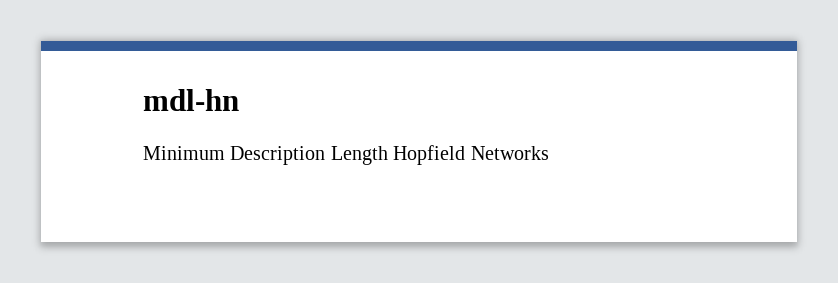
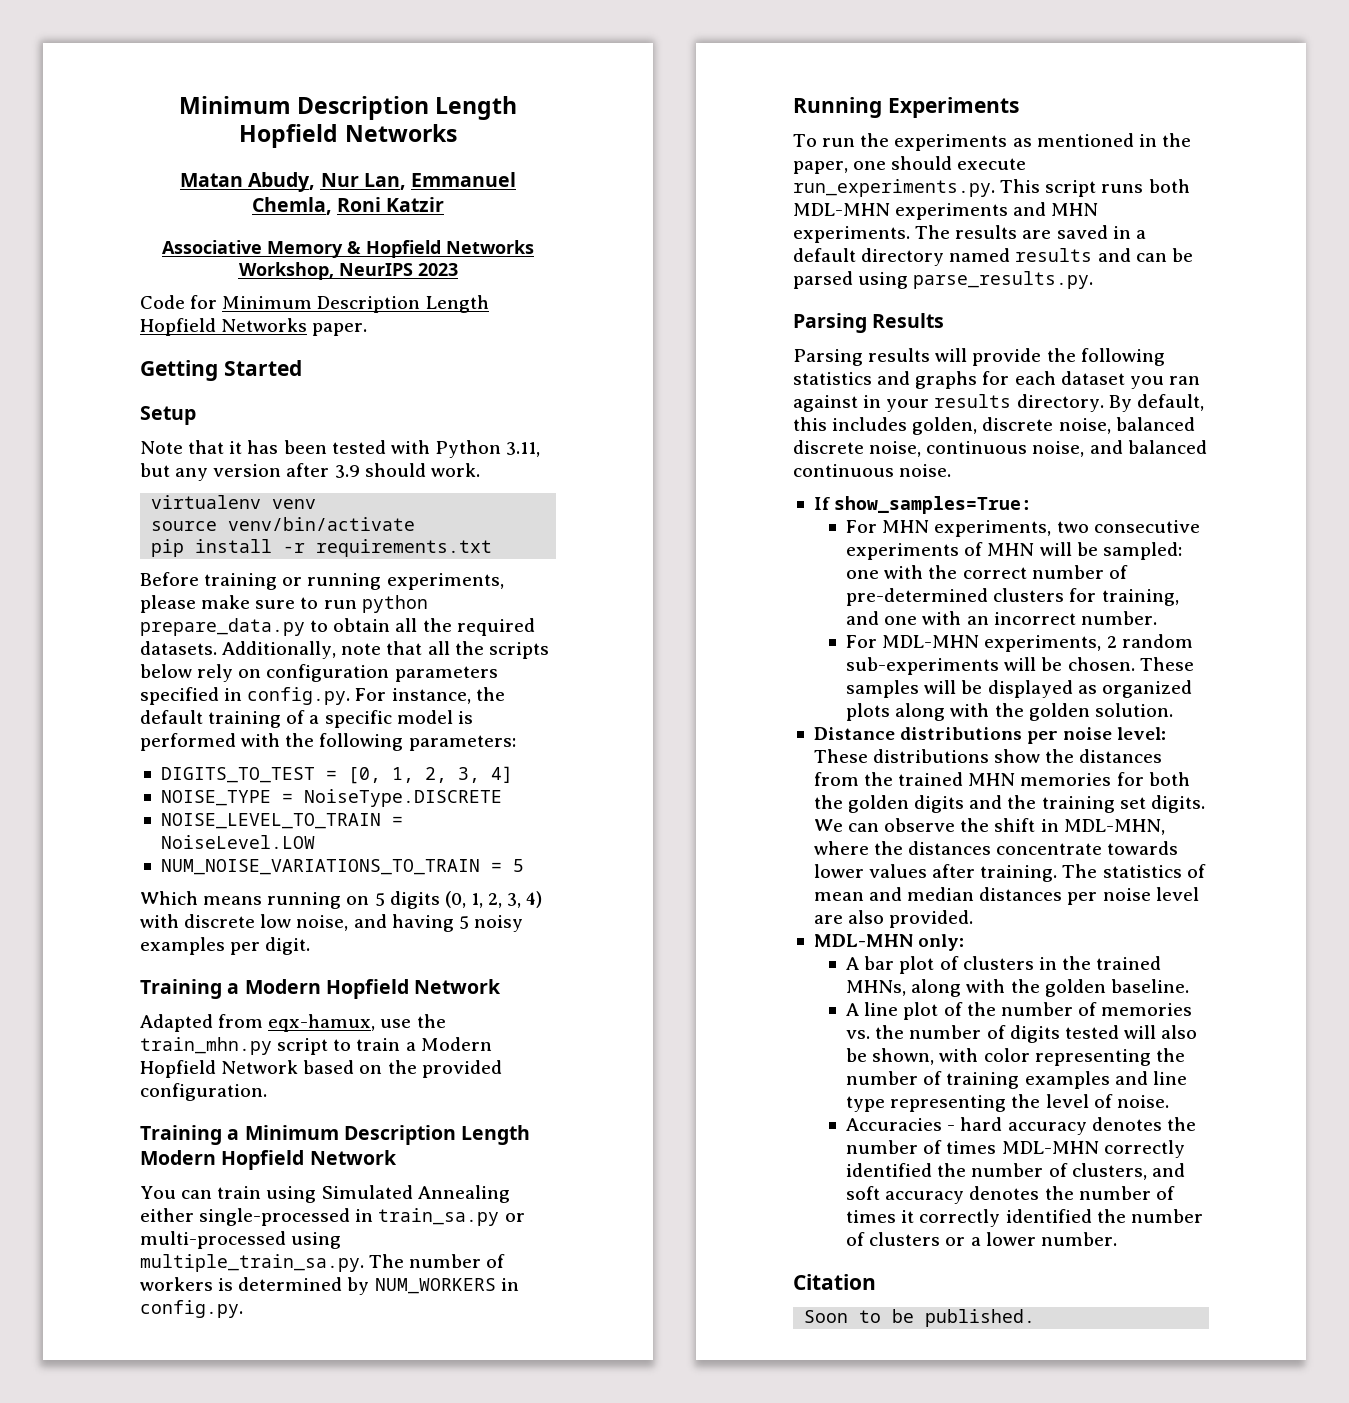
[143,89,239,111] [143,145,549,165] mdl-hn // Minimum Description Length Hopfield Networks -> [178,96,518,120] [239,124,457,148] [179,172,517,192] [251,197,445,215] [162,240,534,258] [238,262,458,280] [140,295,489,313] [140,318,368,336] [140,360,302,381] [140,406,196,425] [140,440,541,458] [140,463,480,481] [151,495,317,509] [151,517,416,531] [151,539,493,557] [140,572,504,590] [140,595,428,613] [140,618,535,636] [140,641,549,659] [140,664,498,682] [140,687,505,705] [140,710,473,728] [140,733,516,751] [160,766,513,784] [160,789,502,807] [160,813,403,829] [160,835,315,849] [160,859,524,875] [140,891,543,909] [140,914,523,932] [140,937,311,955] [140,979,502,999] [140,1014,446,1032] [140,1037,492,1055] [140,1060,502,1078] [140,1083,267,1101] [140,1125,531,1145] [140,1150,397,1170] [140,1185,510,1203] [140,1208,525,1226] [140,1231,342,1249] [140,1254,506,1272] [140,1277,519,1295] [140,1300,243,1318] [793,97,1019,118] [793,133,1191,151] [793,156,1027,174] [793,179,1190,197] [793,202,1099,220] [793,225,1146,243] [793,248,1193,266] [793,271,1094,289] [793,313,945,333] [793,348,1165,366] [793,371,1200,389] [793,394,1204,412] [793,417,1195,435] [793,440,1207,457] [793,464,952,477] [813,496,1033,514] [846,520,1200,537] [846,542,1182,560] [846,565,1128,579] [846,588,1179,606] [846,611,1157,625] [846,634,1193,652] [846,657,1194,675] [846,680,1192,698] [846,703,1173,721] [813,727,1167,744] [813,749,1163,763] [813,772,1190,786] [813,795,1205,813] [813,818,1165,835] [813,841,1179,855] [813,864,1206,882] [813,887,1199,905] [813,910,974,928] [813,934,965,951] [846,956,1162,974] [846,979,1189,997] [846,1002,1193,1020] [846,1025,1198,1043] [846,1048,1185,1066] [846,1071,1187,1089] [846,1094,1169,1112] [846,1117,1196,1135] [846,1140,1185,1158] [846,1163,1185,1180] [846,1186,1175,1204] [846,1209,1203,1227] [846,1232,1117,1246] [793,1274,876,1290] [804,1309,1036,1327] Minimum Description Length Hopfield Networks // Matan Abudy, Nur Lan, Emmanuel Chemla, Roni Katzir // Associative Memory & Hopfield Networks Workshop, NeurIPS 2023 // Code for Minimum Description Length Hopfield Networks paper. // Getting Started // Setup // Note that it has been tested with Python 3.11, but any version after 3.9 should work. // virtualenv venv // source venv/bin/activate // pip install -r requirements.txt // Before training or running experiments, please make sure to run python prepare_data.py to obtain all the required datasets. Additionally, note that all the scripts below rely on configuration parameters specified in config.py. For instance, the default training of a specific model is performed with the following parameters: // DIGITS_TO_TEST = [0, 1, 2, 3, 4] // NOISE_TYPE = NoiseType.DISCRETE // NOISE_LEVEL_TO_TRAIN = NoiseLevel.LOW // NUM_NOISE_VARIATIONS_TO_TRAIN = 5 // Which means running on 5 digits (0, 1, 2, 3, 4) with discrete low noise, and having 5 noisy examples per digit. // Training a Modern Hopfield Network // Adapted from eqx-hamux, use the train_mhn.py script to train a Modern Hopfield Network based on the provided configuration. // Training a Minimum Description Length Modern Hopfield Network // You can train using Simulated Annealing either single-processed in train_sa.py or multi-processed using multiple_train_sa.py. The number of workers is determined by NUM_WORKERS in config.py. // Running Experiments // To run the experiments as mentioned in the paper, one should execute run_experiments.py. This script runs both MDL-MHN experiments and MHN experiments. The results are saved in a default directory named results and can be parsed using parse_results.py. // Parsing Results // Parsing results will provide the following statistics and graphs for each dataset you ran against in your results directory. By default, this includes golden, discrete noise, balanced discrete noise, continuous noise, and balanced continuous noise. // If show_samples=True: // For MHN experiments, two consecutive experiments of MHN will be sampled: one with the correct number of pre-determined clusters for training, and one with an incorrect number. // For MDL-MHN experiments, 2 random sub-experiments will be chosen. These samples will be displayed as organized plots along with the golden solution. // Distance distributions per noise level: These distributions show the distances from the trained MHN memories for both the golden digits and the training set digits. We can observe the shift in MDL-MHN, where the distances concentrate towards lower values after training. The statistics of mean and median distances per noise level are also provided. // MDL-MHN only: // A bar plot of clusters in the trained MHNs, along with the golden baseline. // A line plot of the number of memories vs. the number of digits tested will also be shown, with color representing the number of training examples and line type representing the level of noise. // Accuracies - hard accuracy denotes the number of times MDL-MHN correctly identified the number of clusters, and soft accuracy denotes the number of times it correctly identified the number of clusters or a lower number. // Citation // Soon to be published.

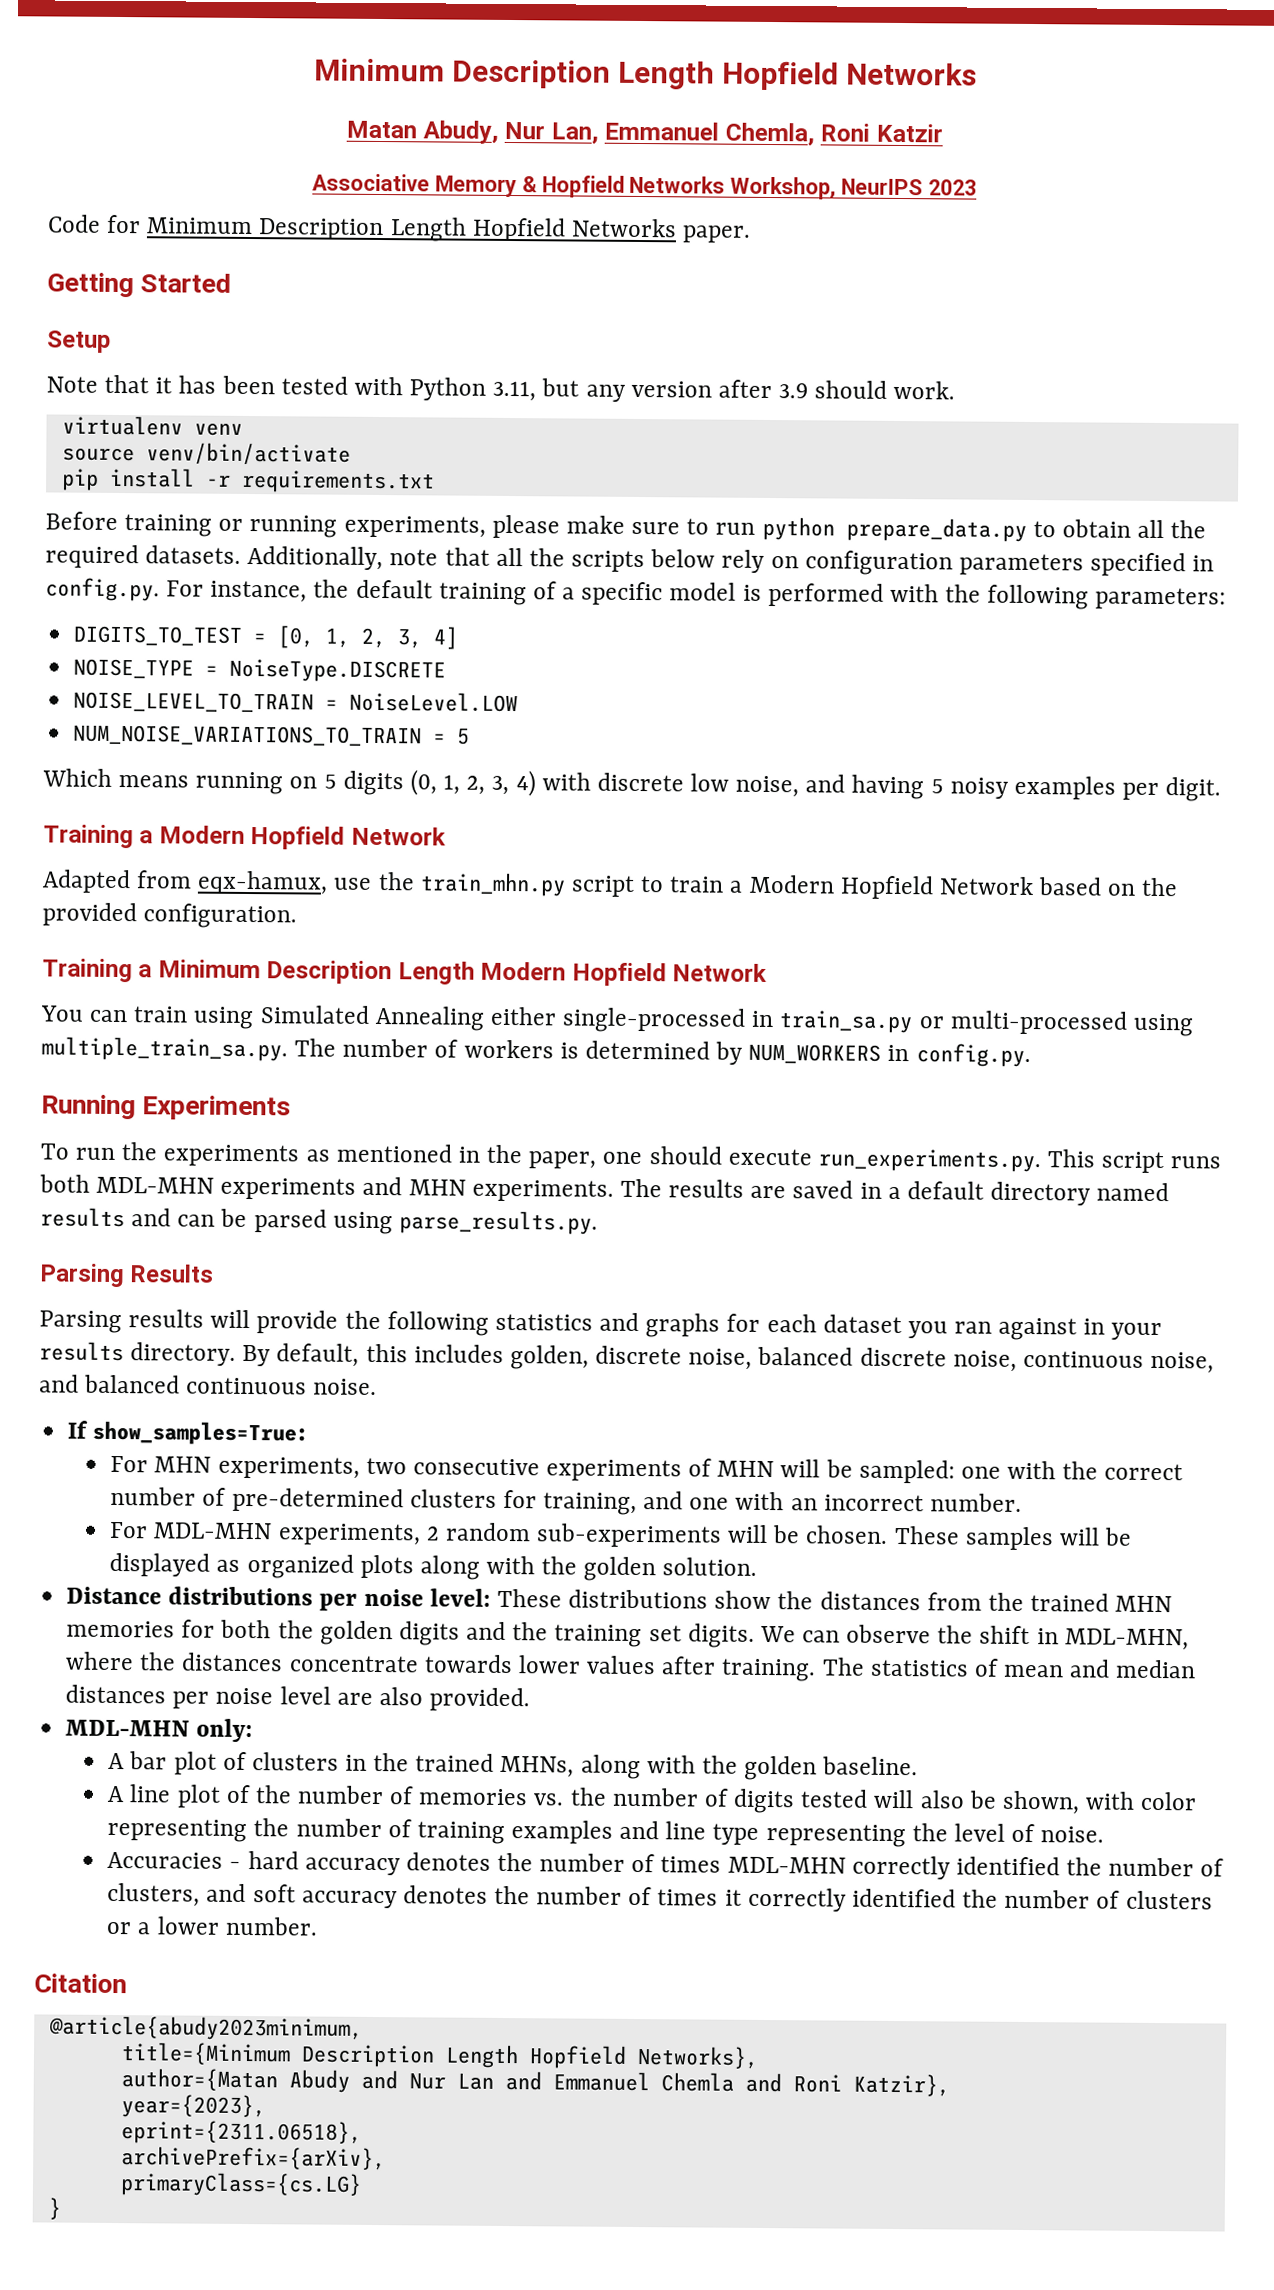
[804,1309,1036,1327] Soon to be published. -> [48,2015,363,2041] [120,2042,759,2069] [120,2068,950,2097] [120,2094,266,2119] [120,2120,362,2145] [120,2146,386,2171] [119,2172,362,2197] [47,2197,61,2220] @article{abudy2023minimum, // title={Minimum Description Length Hopfield Networks}, // author={Matan Abudy and Nur Lan and Emmanuel Chemla and Roni Katzir}, // year={2023}, // eprint={2311.06518}, // archivePrefix={arXiv}, // primaryClass={cs.LG} // }

